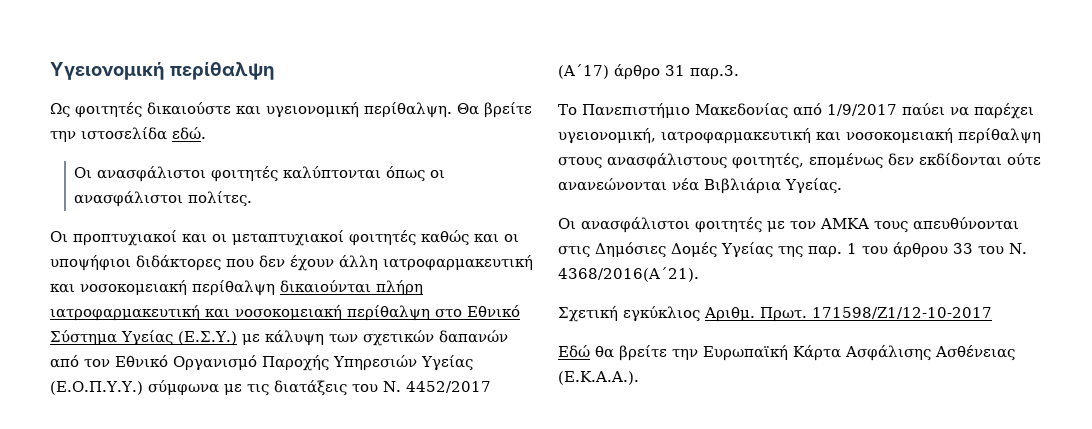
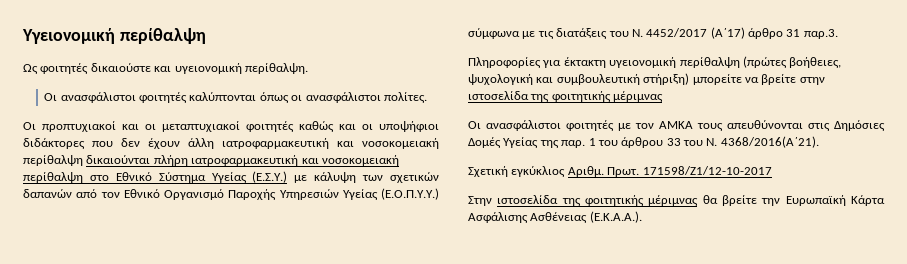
[457,102,532,118] [50,127,206,142] Θα βρείτε την ιστοσελίδα εδώ. -> (308, 68) none
[558,103,1034,119] [558,128,1041,144] [558,153,1041,169] [558,178,842,194] Το Πανεπιστήμιο Μακεδονίας από 1/9/2017 παύει να παρέχει υγειονομική, ιατροφαρμακευτική και νοσοκομειακή περίθαλψη στους ανασφάλιστους φοιτητές, επομένως δεν εκδίδονται ούτε ανανεώνονται νέα Βιβλιάρια Υγείας. -> [468,56,842,68] [468,73,825,85] [468,91,664,102] Πληροφορίες για έκτακτη υγειονομική περίθαλψη (πρώτες βοήθειες, ψυχολογική και συμβουλευτική στήριξη) μπορείτε να βρείτε στην ιστοσελίδα της φοιτητικής μέριμνας
[558,345,590,358] Εδώ -> [468,195,699,206] Στην ιστοσελίδα της φοιτητικής μέριμνας

